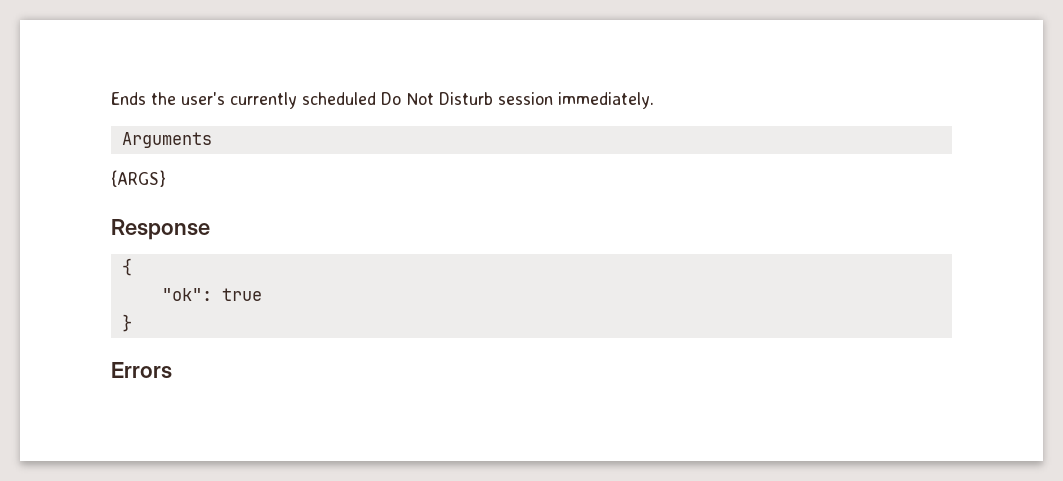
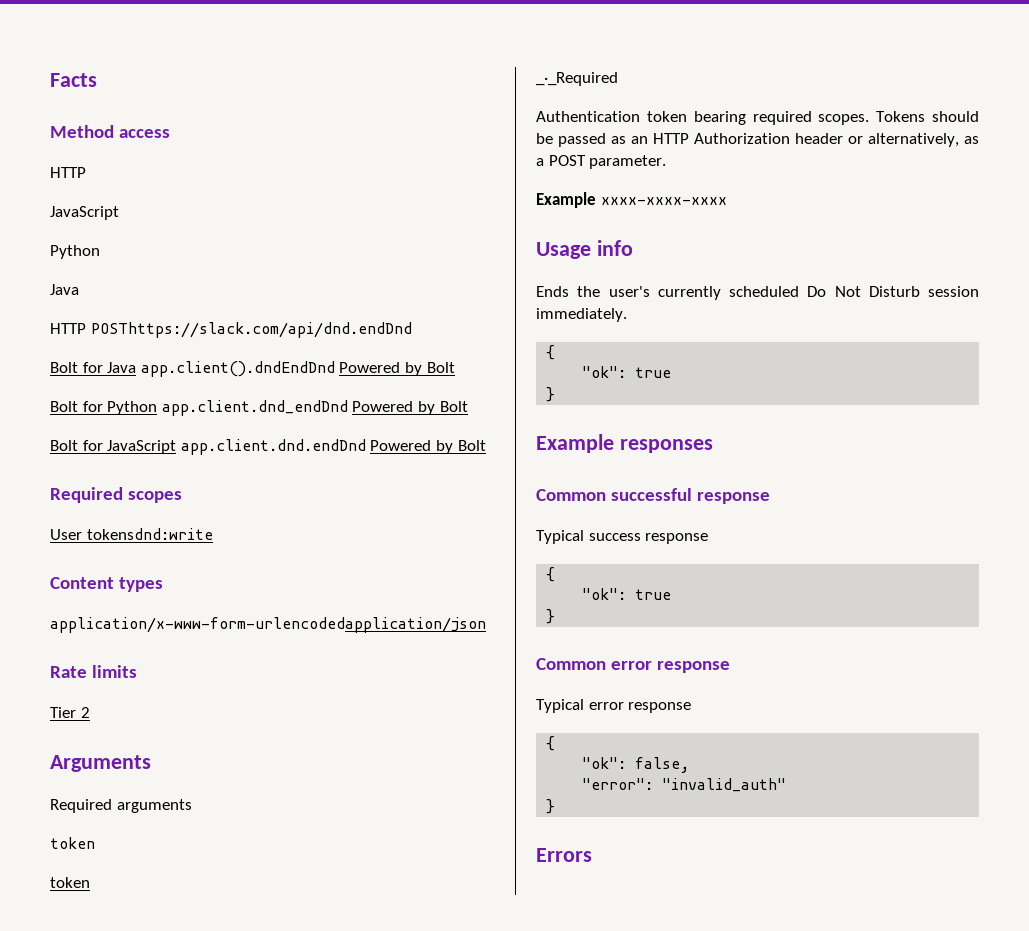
(111, 98) none -> [50,73,97,87] [50,125,171,138] [50,167,86,178] [50,206,119,220] [50,245,100,259] [50,284,79,295] [50,322,412,338] [50,361,455,377] [50,400,468,416] [50,439,486,455] [50,487,183,503] [50,528,213,540] [50,577,164,592] [50,617,486,633] [50,665,138,678] [50,707,90,718] [50,755,151,772] [50,799,192,813] [50,837,95,849] [50,877,90,888] [536,72,618,86] [536,111,979,125] [536,133,979,147] [536,155,667,169] [536,192,727,208] [536,240,633,259] Facts // Method access // HTTP // JavaScript // Python // Java // HTTP POSThttps://slack.com/api/dnd.endDnd // Bolt for Java app.client().dndEndDnd Powered by Bolt // Bolt for Python app.client.dnd_endDnd Powered by Bolt // Bolt for JavaScript app.client.dnd.endDnd Powered by Bolt // Required scopes // User tokensdnd:write // Content types // application/x-www-form-urlencodedapplication/json // Rate limits // Tier 2 // Arguments // Required arguments // token // token // _·_Required // Authentication token bearing required scopes. Tokens should be passed as an HTTP Authorization header or alternatively, as a POST parameter. // Example xxxx-xxxx-xxxx // Usage info //
[121,132,212,148] [111,170,166,187] [111,219,210,240] [121,258,132,276] [161,288,262,301] Arguments // {ARGS} // Response // { // "ok": true -> [546,345,556,360] [582,366,672,378] [546,387,556,402] [536,434,713,453] [536,488,771,504] [536,530,709,544] [546,567,556,582] [582,588,672,600] [546,609,556,624] [536,658,731,673] [536,699,692,713] [546,736,556,751] [582,757,690,773] [582,778,787,792] { // "ok": true // } // Example responses // Common successful response // Typical success response // { // "ok": true // } // Common error response // Typical error response // { // "ok": false, // "error": "invalid_auth"

